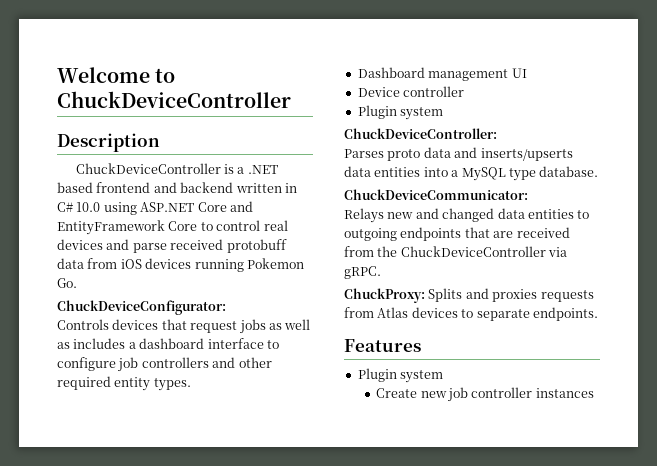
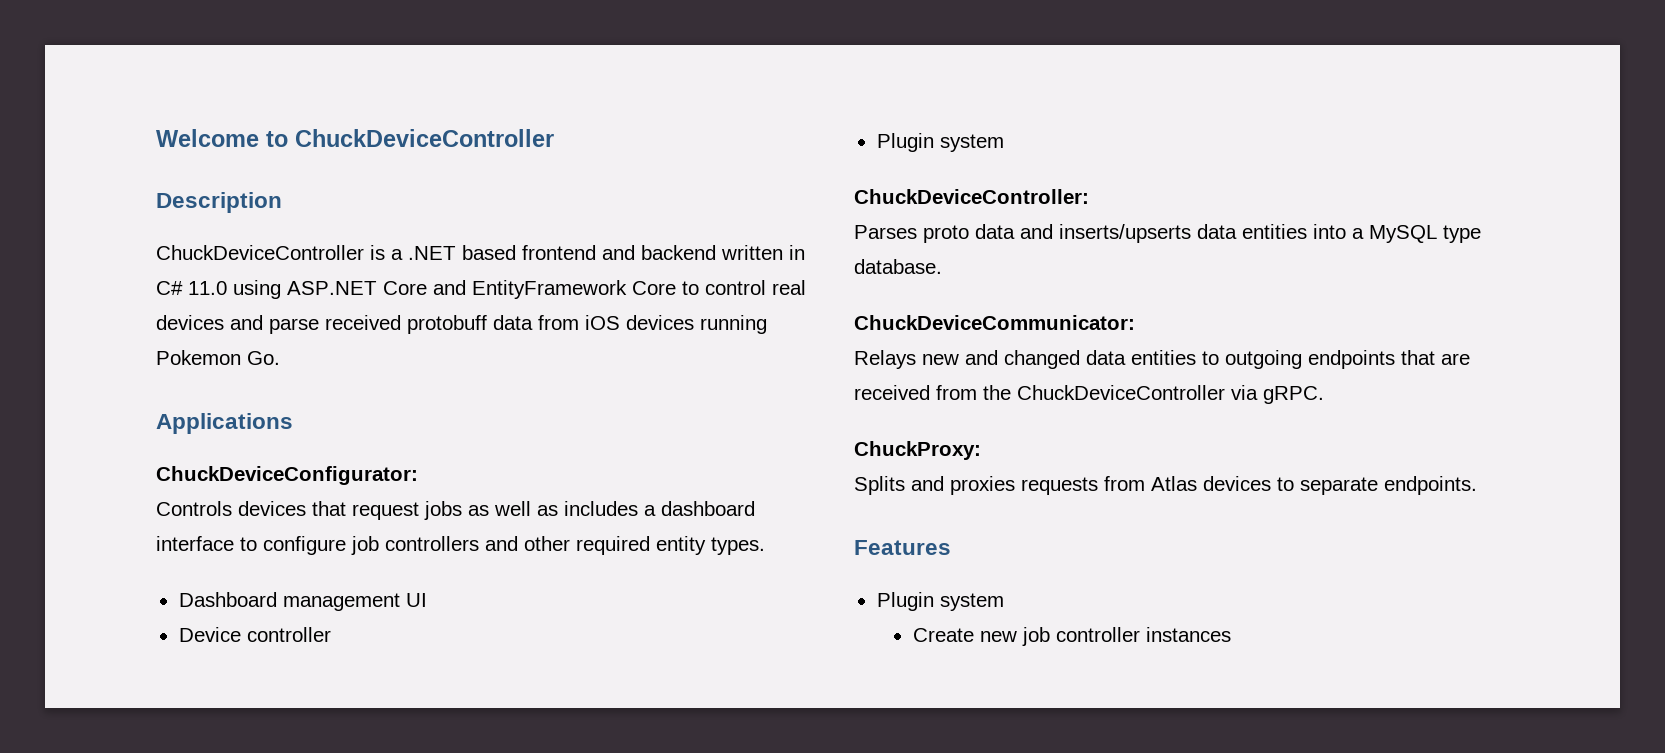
[76,202,101,212] 10.0 -> [188,281,227,295] 11.0
(77, 283) none -> [156,413,293,434] // Applications
(425, 295) none -> (981, 450) //

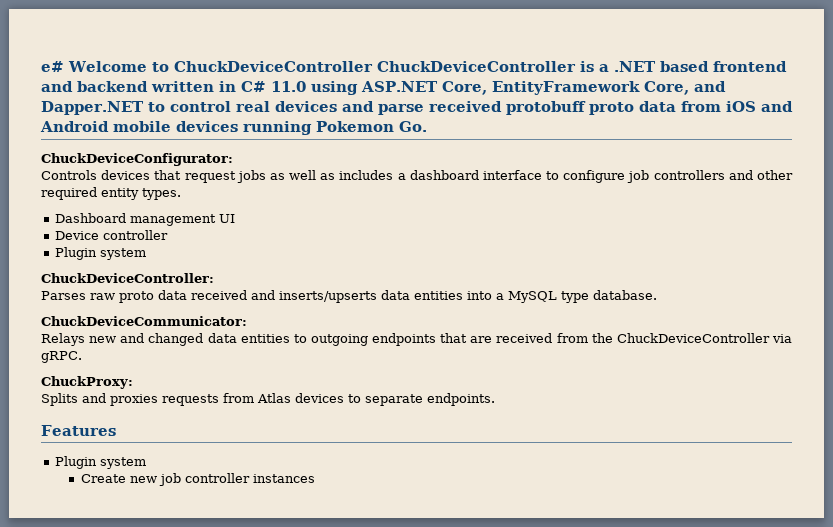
(156, 138) none -> [41,61,64,72] e#
[156,192,282,213] // Description // -> (373, 66) none
[383,280,676,299] Core and EntityFramework Core -> [441,81,726,95] [41,101,144,115] Core, EntityFramework Core, and Dapper.NET
(487, 324) none -> [588,102,634,115] proto
(620, 322) none -> [760,101,793,112] [40,121,171,132] and Android mobile
[156,413,293,434] // Applications -> (427, 126) none
[923,224,1015,243] proto data -> [90,290,247,303] raw proto data received

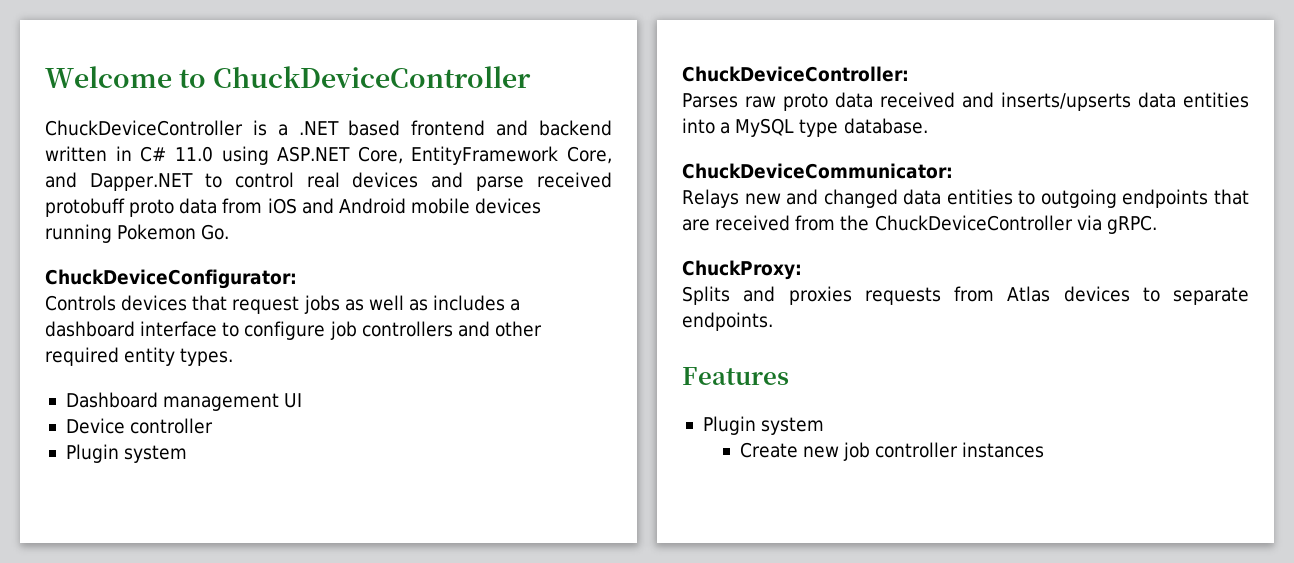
[41,61,64,72] e# -> (45, 77) none
(373, 66) none -> (532, 77) //

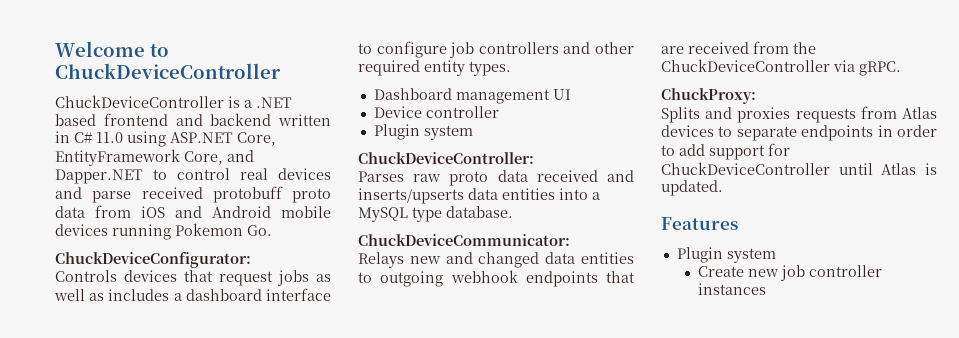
(1117, 198) none -> [450,270,518,283] webhook
[682,312,773,331] endpoints. -> [801,125,937,141] [661,143,790,160] [661,162,937,175] [661,180,723,196] endpoints in order to add support for ChuckDeviceController until Atlas is updated.

